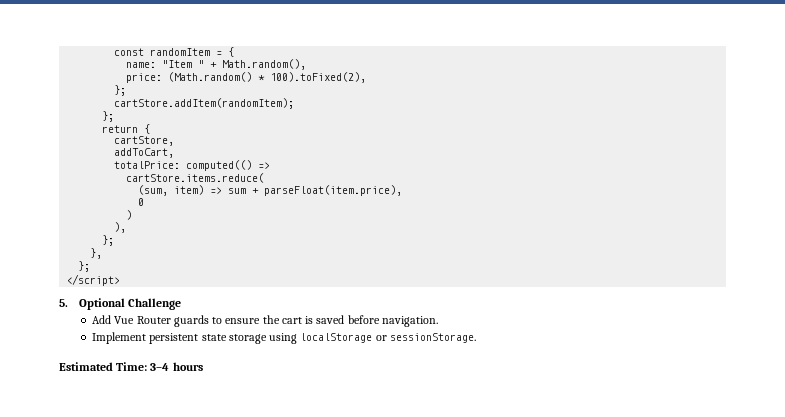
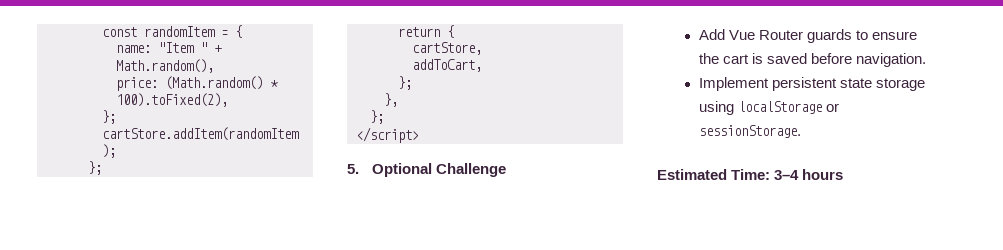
[114,160,271,171] [126,173,265,183] [138,185,403,196] [138,198,145,206] [126,210,133,220] [114,222,127,233] // totalPrice: computed(() => // cartStore.items.reduce( // (sum, item) => sum + parseFloat(item.price), // 0 // ) // ), -> (482, 65) none

